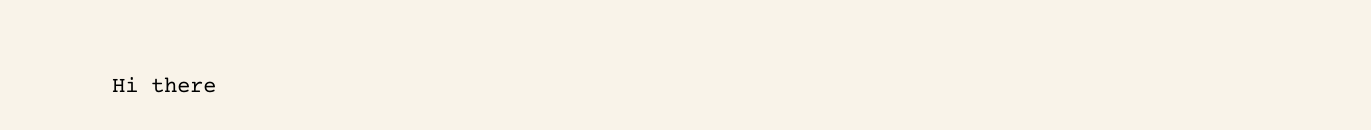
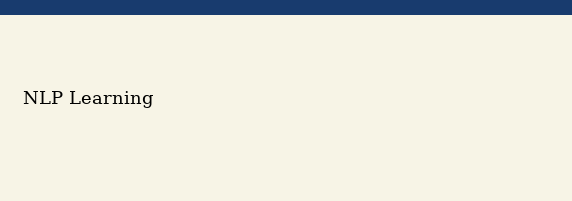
[112,77,216,93] Hi there -> [23,91,154,108] NLP Learning

